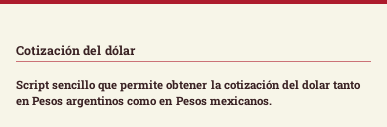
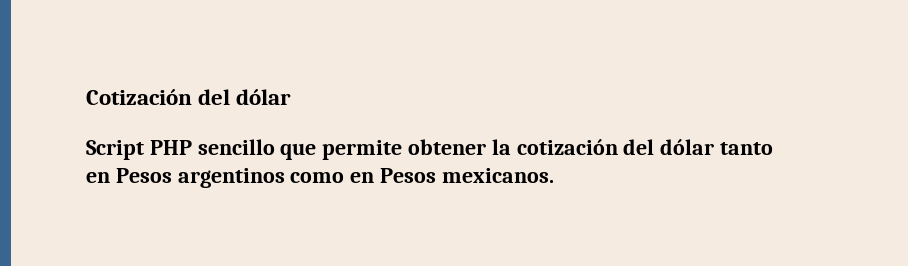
(50, 86) none -> [149,140,192,155] PHP
[301,80,330,90] dolar -> [660,139,715,155] dólar

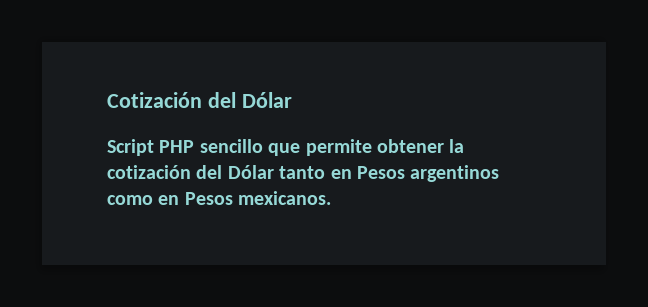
[236,89,292,105] dólar -> [241,92,292,108] Dólar
[660,139,715,155] dólar -> [227,165,274,179] Dólar

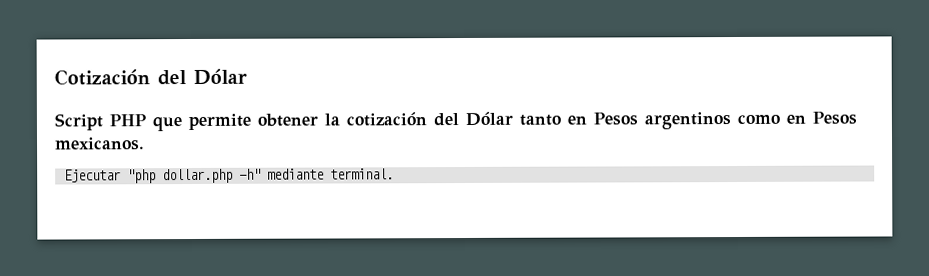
[199,139,263,153] sencillo -> (146, 120) none
(332, 198) none -> [64,168,394,184] // Ejecutar "php dollar.php -h" mediante terminal.

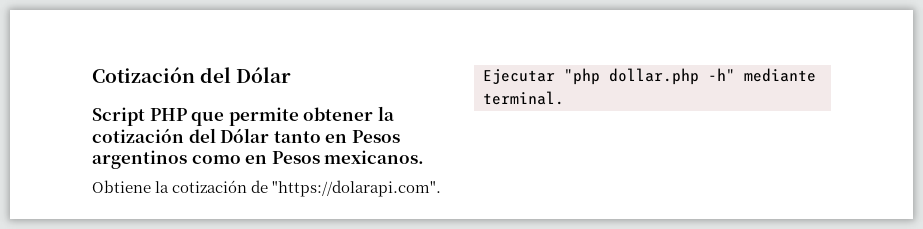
(145, 144) none -> [92,180,442,197] // Obtiene la cotización de "https://dolarapi.com".

